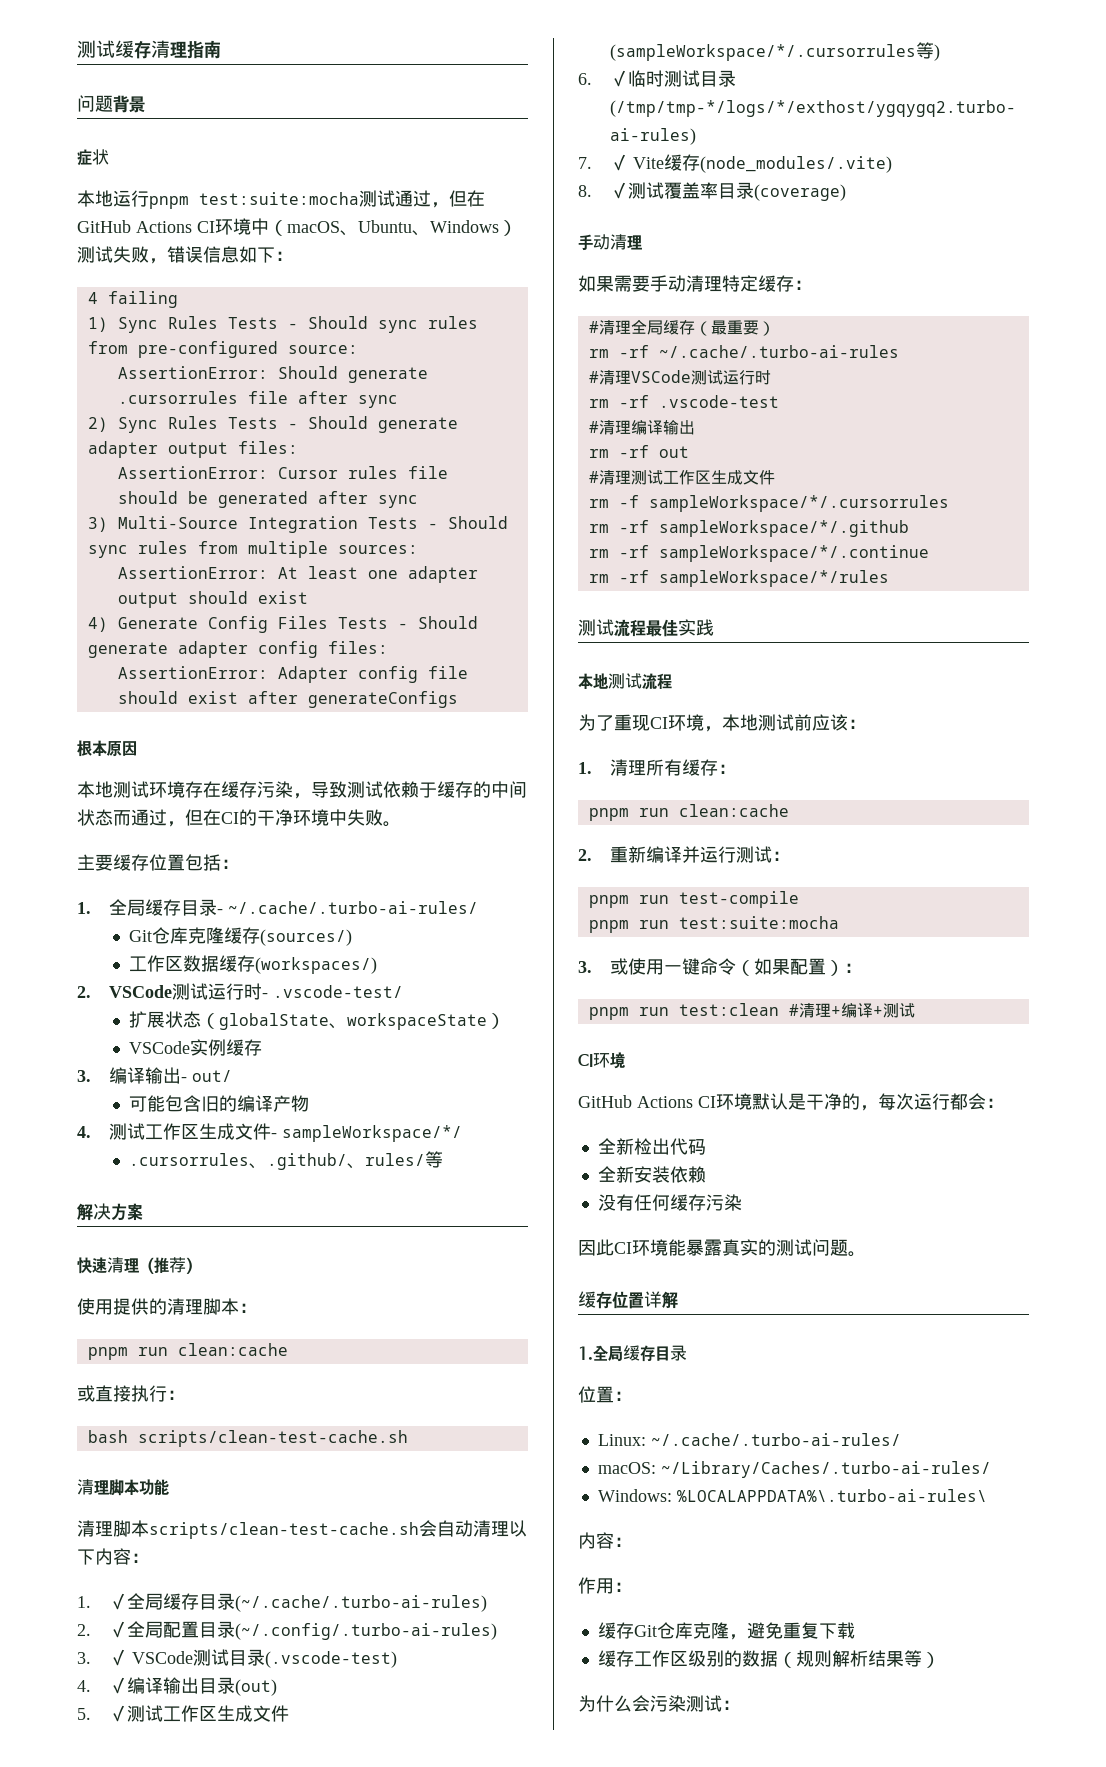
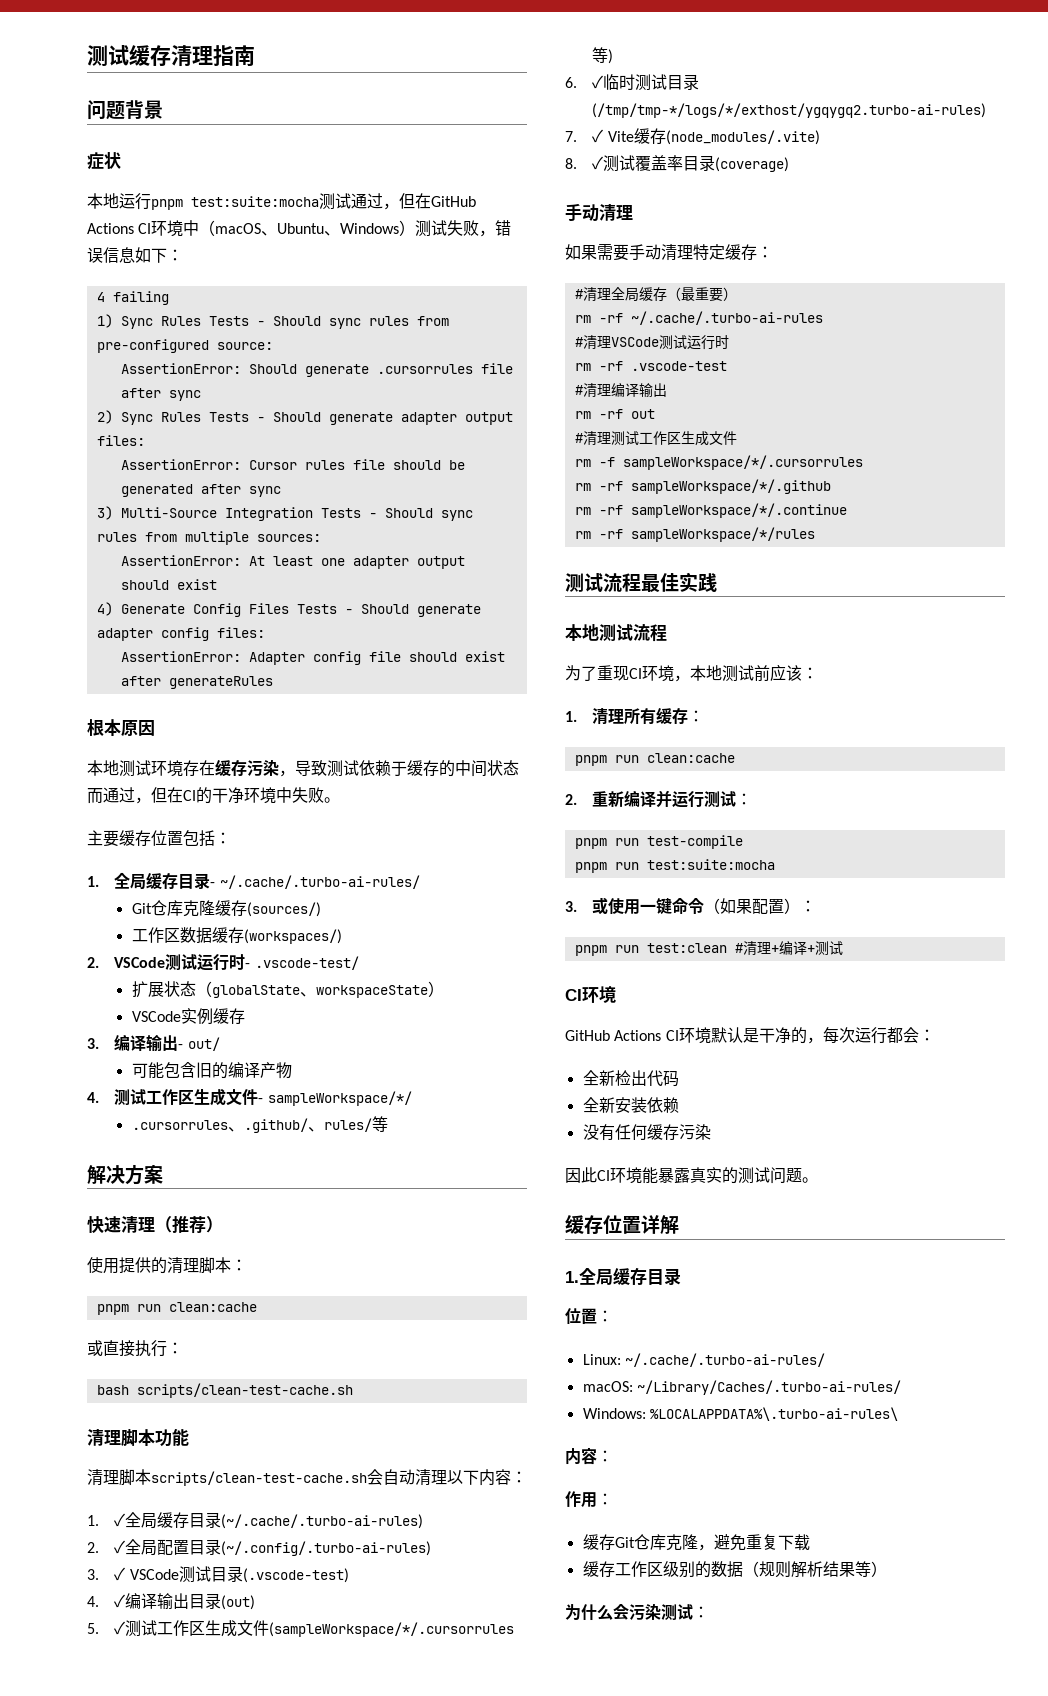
[307,691,458,708] generateConfigs -> [168,676,273,689] generateRules

